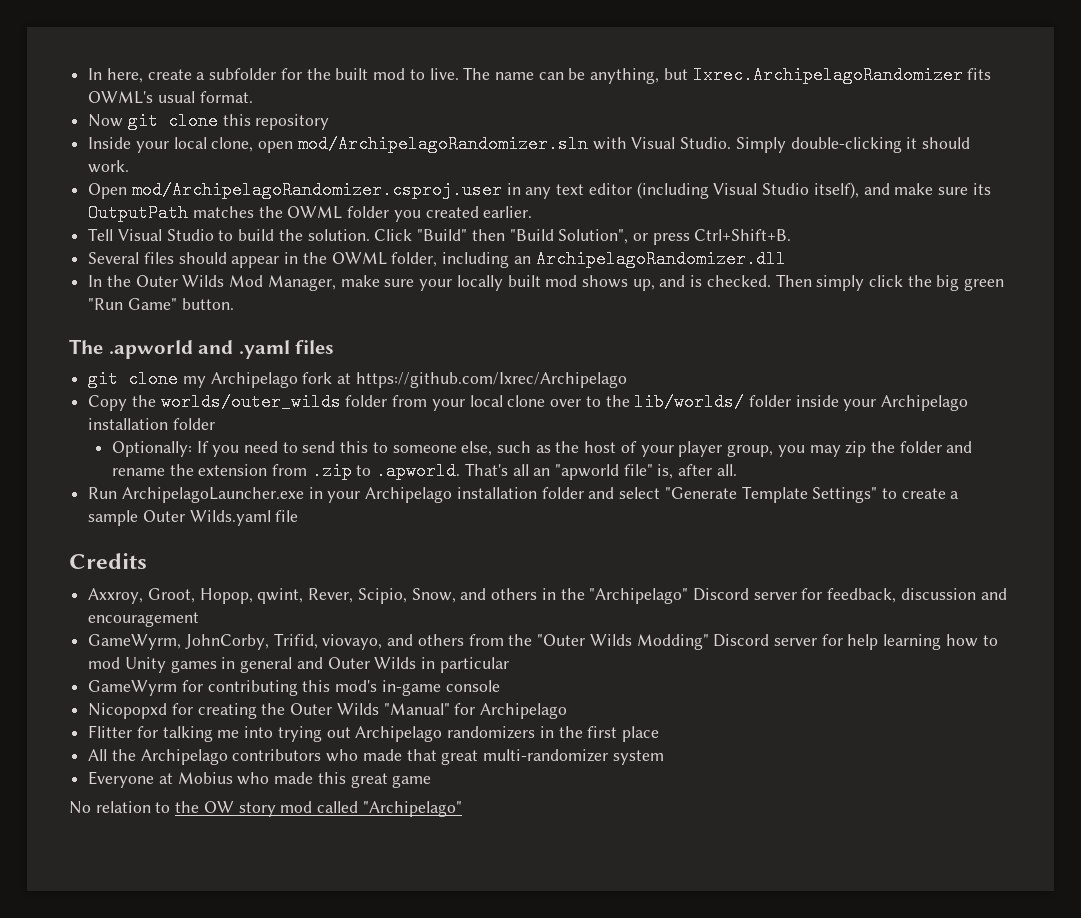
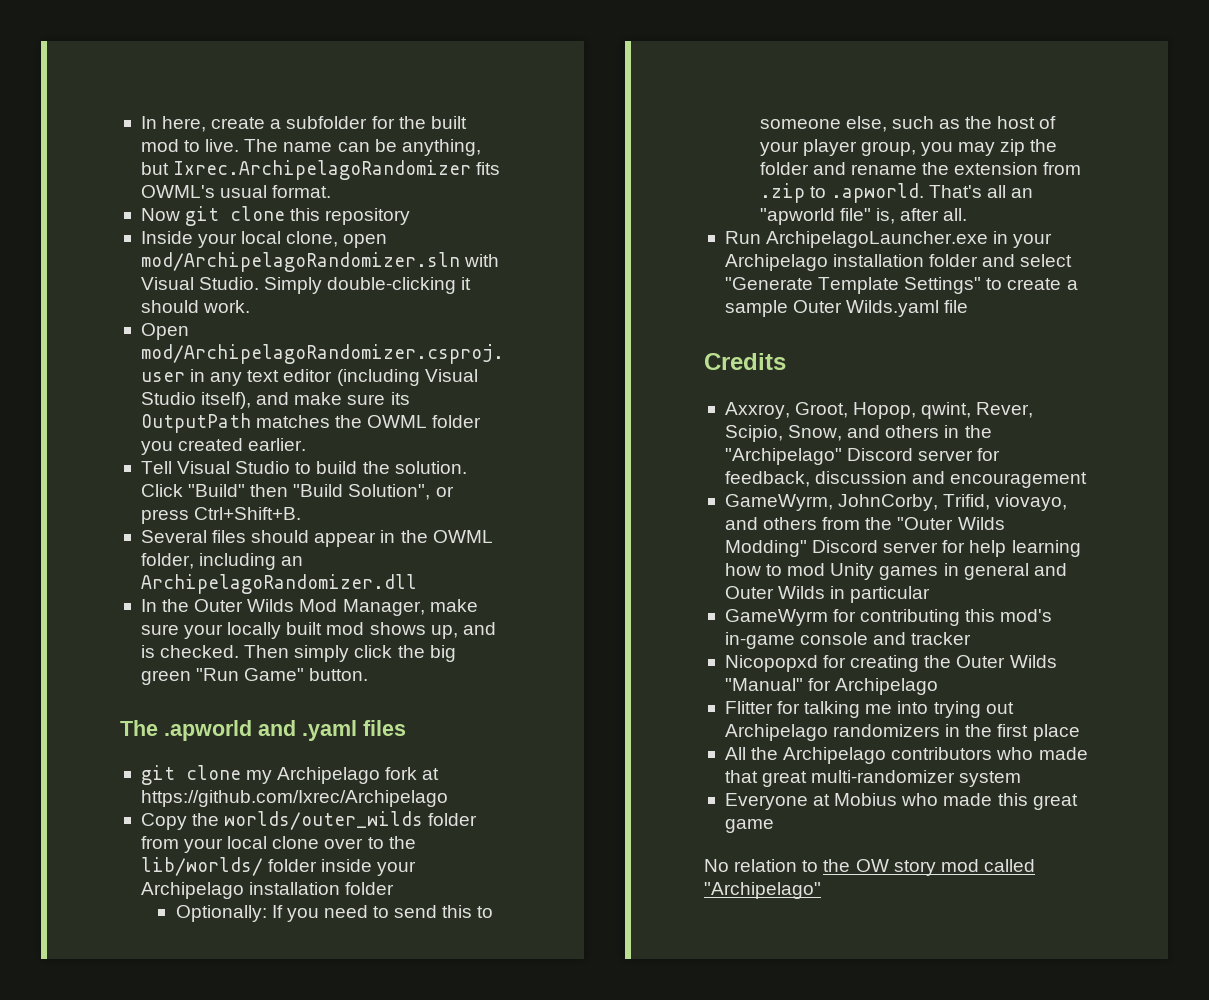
(500, 686) none -> [873,632,972,645] and tracker

